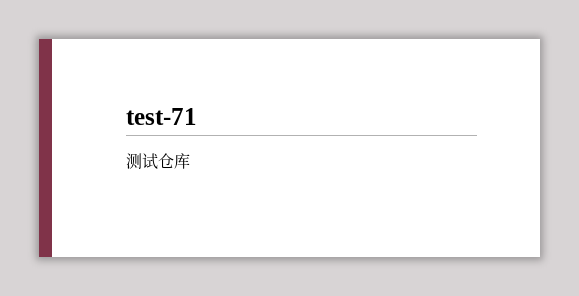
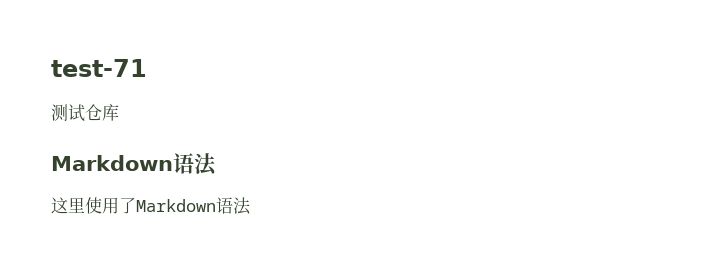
(190, 161) none -> [51,153,217,176] [51,197,251,215] // Markdown语法 // 这里使用了Markdown语法

